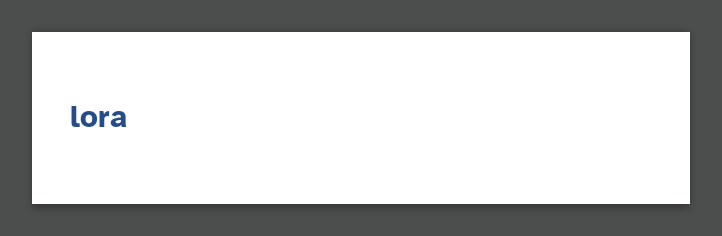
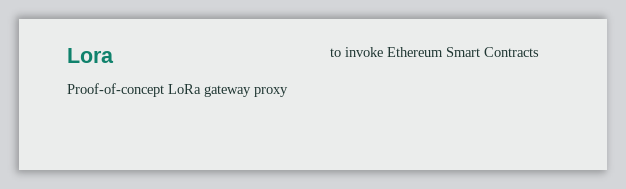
[70,106,127,127] lora -> [67,48,114,63] [67,83,288,97] [330,47,539,57] Lora // Proof-of-concept LoRa gateway proxy to invoke Ethereum Smart Contracts

